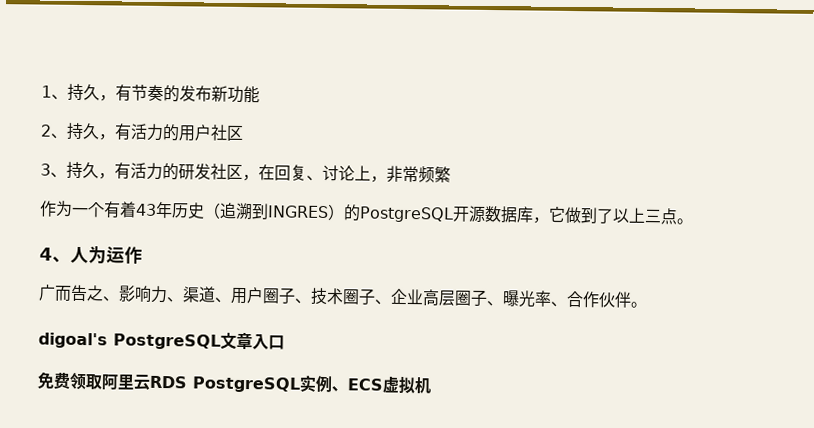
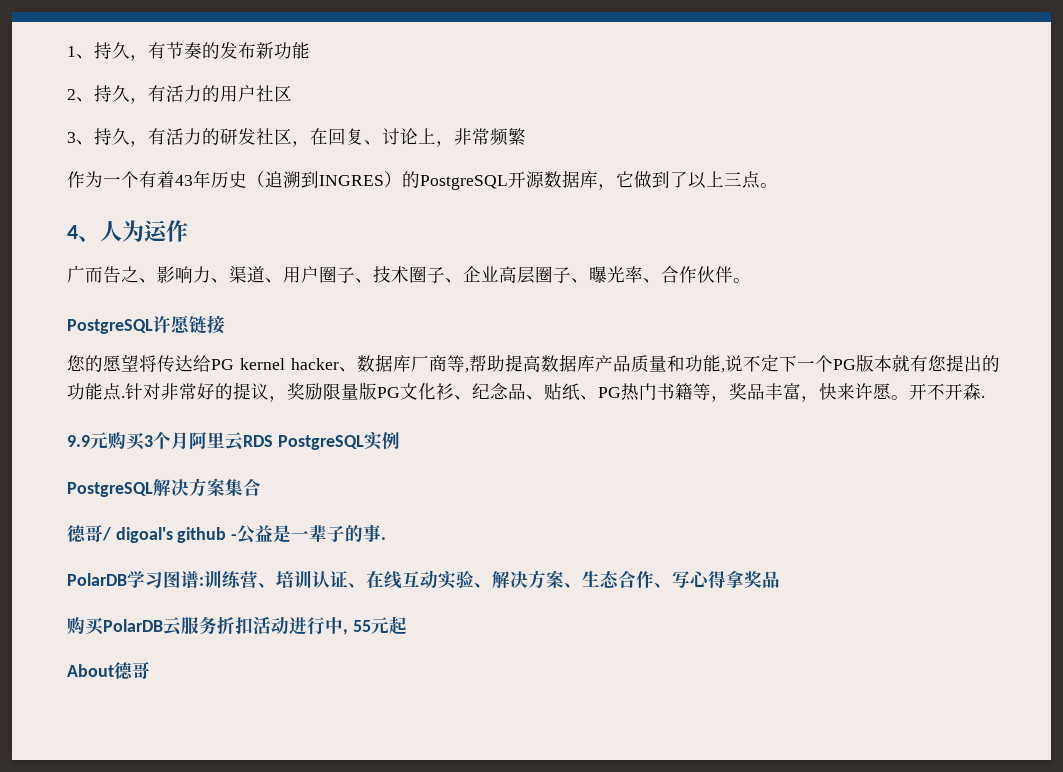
[38,331,285,350] [37,371,103,391] digoal's PostgreSQL文章入口 // 免费领取 -> [67,315,225,334] [67,354,1000,373] [67,382,985,402] [67,432,189,450] PostgreSQL许愿链接 // 您的愿望将传达给PG kernel hacker、数据库厂商等,帮助提高数据库产品质量和功能,说不定下一个PG版本就有您提出的功能点.针对非常好的提议，奖励限量版PG文化衫、纪念品、贴纸、PG热门书籍等，奖品丰富，快来许愿。开不开森. // 9.9元购买3个月
[331,375,432,395] 、ECS虚拟机 -> [67,478,261,497] [67,524,387,544] [67,570,780,589] [67,616,407,636] [67,662,150,680] // PostgreSQL解决方案集合 // 德哥/ digoal's github -公益是一辈子的事. // PolarDB学习图谱:训练营、培训认证、在线互动实验、解决方案、生态合作、写心得拿奖品 // 购买PolarDB云服务折扣活动进行中, 55元起 // About德哥

